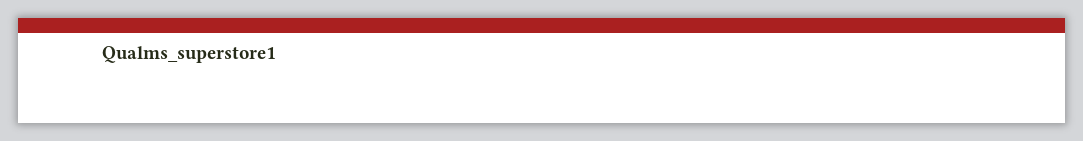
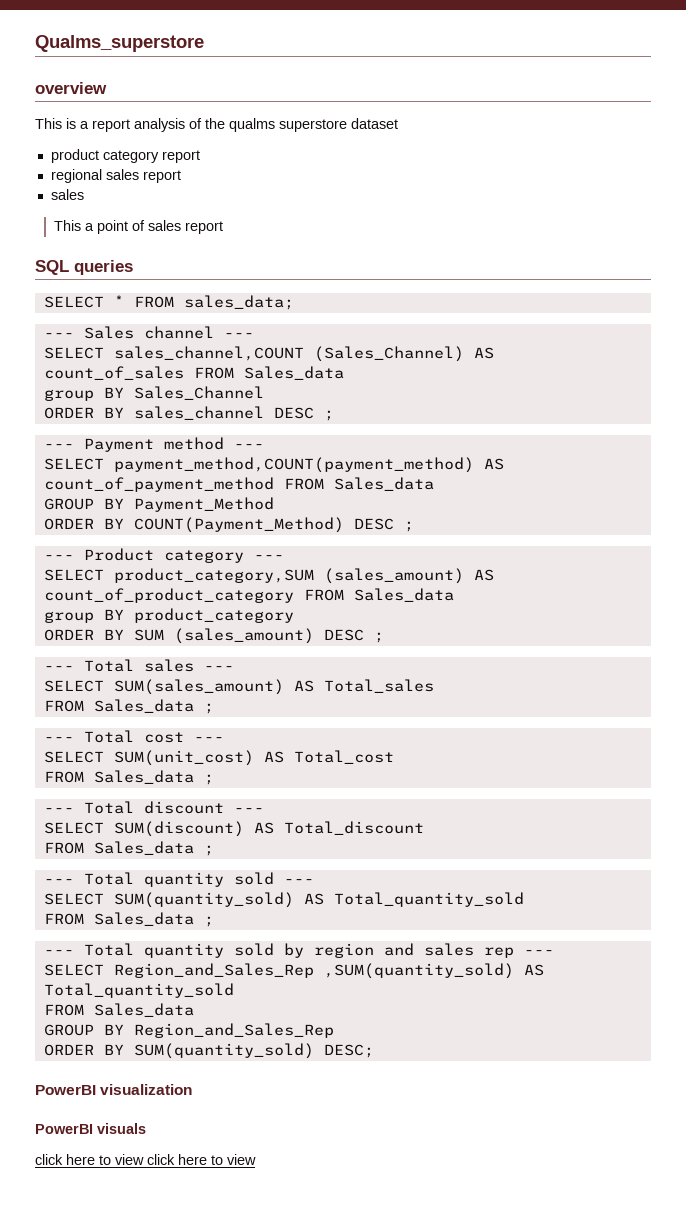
[102,46,276,63] Qualms_superstore1 -> [35,35,204,52] [35,82,107,94] [35,118,398,132] [50,149,200,163] [50,169,181,183] [50,189,84,200] [54,220,224,234] [35,260,133,275] [43,295,294,310] [43,326,254,339] [43,346,494,362] [43,366,344,380] [43,386,264,401] [43,406,334,421] [43,437,264,452] [43,457,504,473] [43,477,434,492] [43,497,274,512] [43,517,414,533] [43,548,284,563] [43,568,494,584] [43,588,454,603] [43,608,294,623] [43,628,384,644] [43,659,234,672] [43,679,434,695] [43,699,214,714] [43,730,224,743] [43,750,394,766] [43,770,214,785] [43,801,264,814] [43,821,424,837] [43,841,214,856] [43,872,314,887] [43,892,524,908] [43,912,214,927] [43,943,554,958] [43,963,544,979] [43,983,234,998] [43,1003,194,1017] [43,1023,334,1038] [43,1043,374,1059] [35,1084,193,1095] [35,1123,146,1134] [35,1154,256,1165] Qualms_superstore // overview // This is a report analysis of the qualms superstore dataset // product category report // regional sales report // sales // This a point of sales report // SQL queries // SELECT * FROM sales_data; // --- Sales channel --- // SELECT sales_channel,COUNT (Sales_Channel) AS count_of_sales FROM Sales_data // group BY Sales_Channel // ORDER BY sales_channel DESC ; // --- Payment method --- // SELECT payment_method,COUNT(payment_method) AS count_of_payment_method FROM Sales_data // GROUP BY Payment_Method // ORDER BY COUNT(Payment_Method) DESC ; // --- Product category --- // SELECT product_category,SUM (sales_amount) AS count_of_product_category FROM Sales_data // group BY product_category // ORDER BY SUM (sales_amount) DESC ; // --- Total sales --- // SELECT SUM(sales_amount) AS Total_sales // FROM Sales_data ; // --- Total cost --- // SELECT SUM(unit_cost) AS Total_cost // FROM Sales_data ; // --- Total discount --- // SELECT SUM(discount) AS Total_discount // FROM Sales_data ; // --- Total quantity sold --- // SELECT SUM(quantity_sold) AS Total_quantity_sold // FROM Sales_data ; // --- Total quantity sold by region and sales rep --- // SELECT Region_and_Sales_Rep ,SUM(quantity_sold) AS Total_quantity_sold // FROM Sales_data // GROUP BY Region_and_Sales_Rep // ORDER BY SUM(quantity_sold) DESC; // PowerBI visualization // PowerBI visuals // click here to view click here to view

